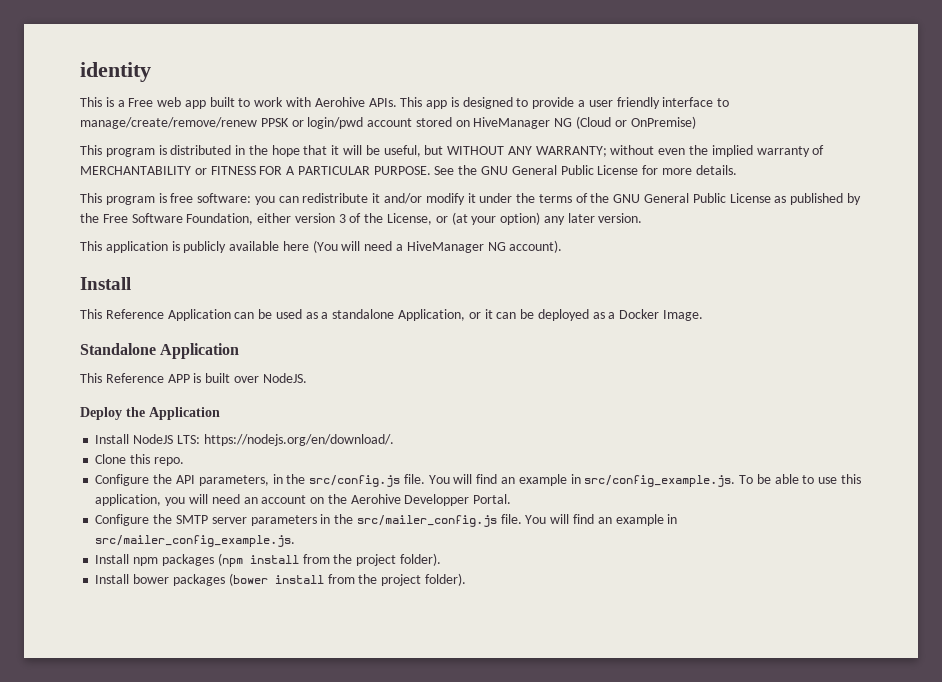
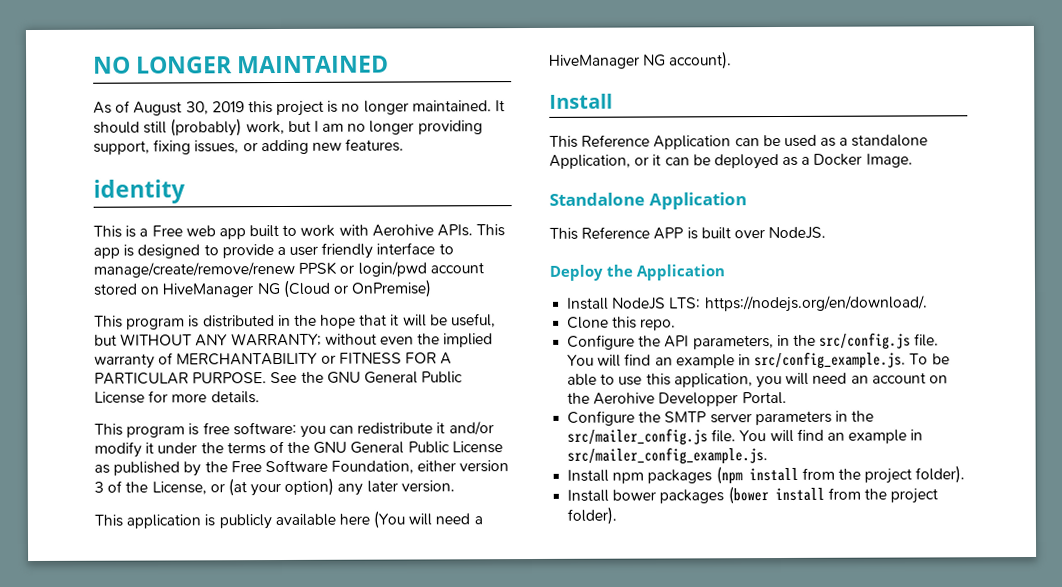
(80, 72) none -> [93,55,390,74] [93,100,506,117] [93,118,483,137] [93,138,405,155] NO LONGER MAINTAINED // As of August 30, 2019 this project is no longer maintained. It should still (probably) work, but I am no longer providing support, fixing issues, or adding new features. //

